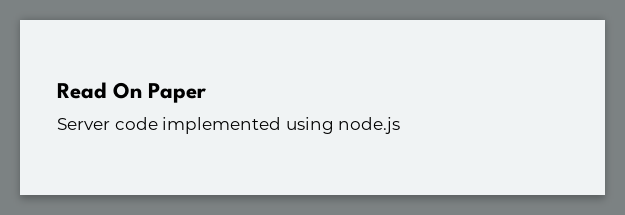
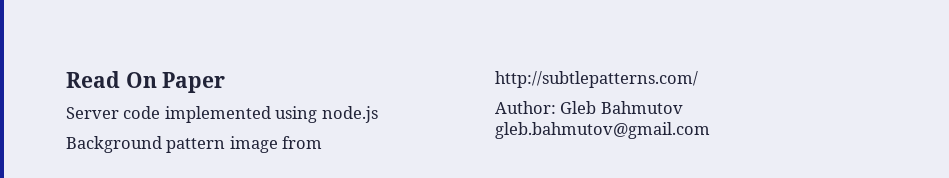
(401, 125) none -> [66,136,323,153] [495,71,698,88] [495,101,683,114] [495,122,710,139] // Background pattern image from http://subtlepatterns.com/ // Author: Gleb Bahmutov gleb.bahmutov@gmail.com

